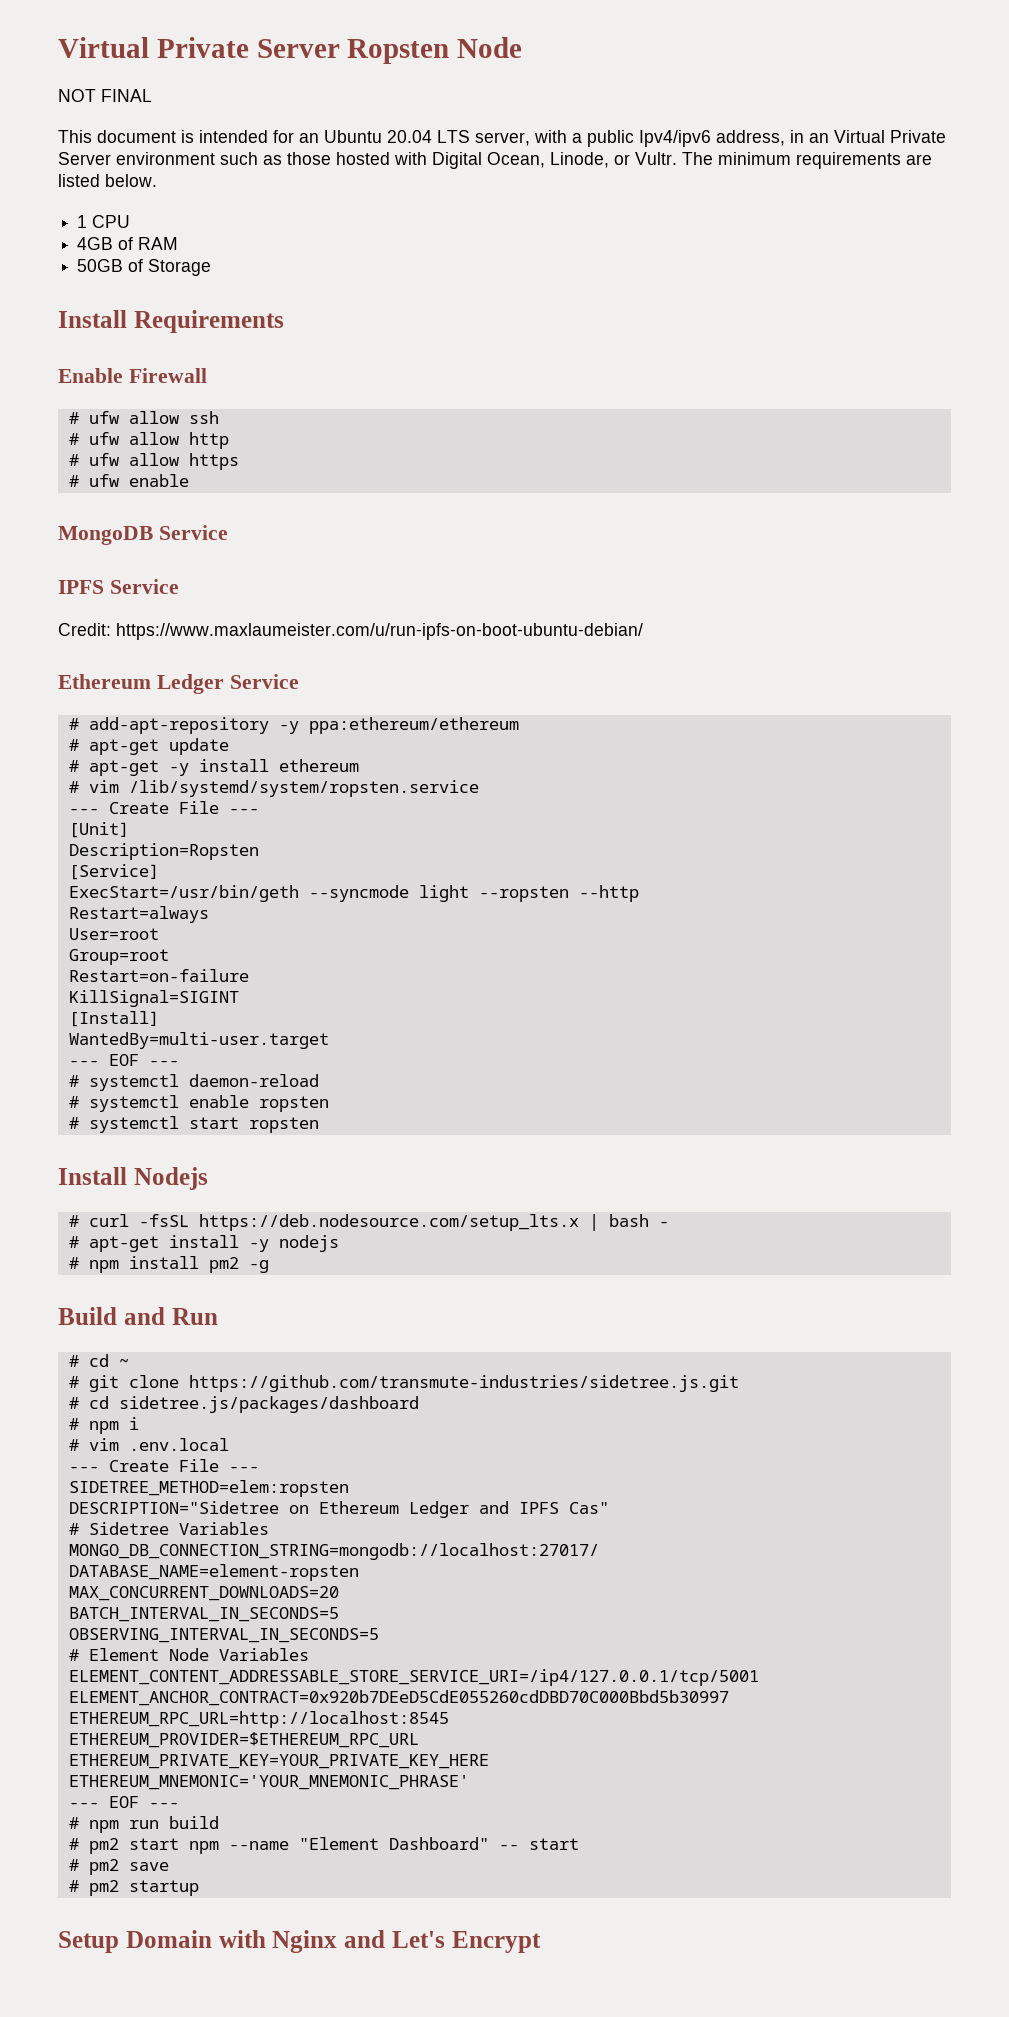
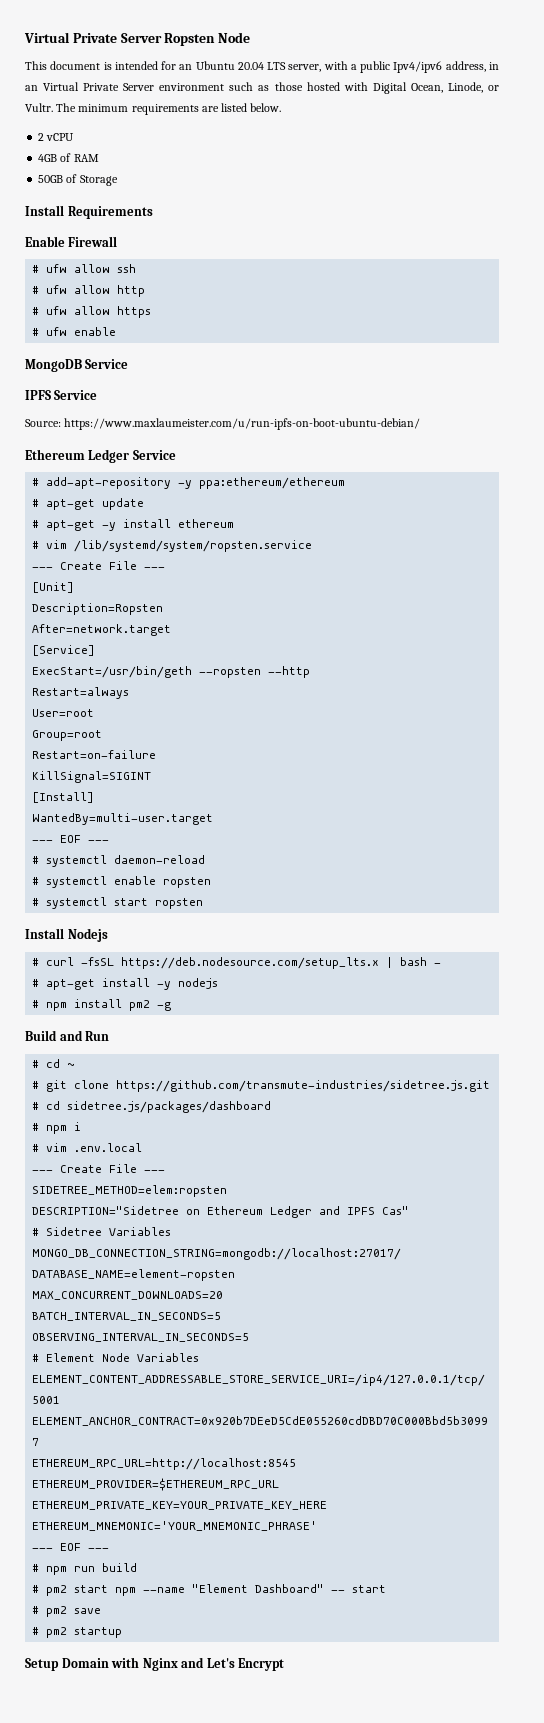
[58,89,152,102] // NOT FINAL -> (251, 37) none
[77,215,131,228] 1 CPU -> [38,133,75,141] 2 vCPU
[58,623,111,636] Credit: -> [25,419,61,427] Source:
(259, 851) none -> [32,624,172,636] // After=network.target
[308,885,469,902] --syncmode light -> (193, 672) none

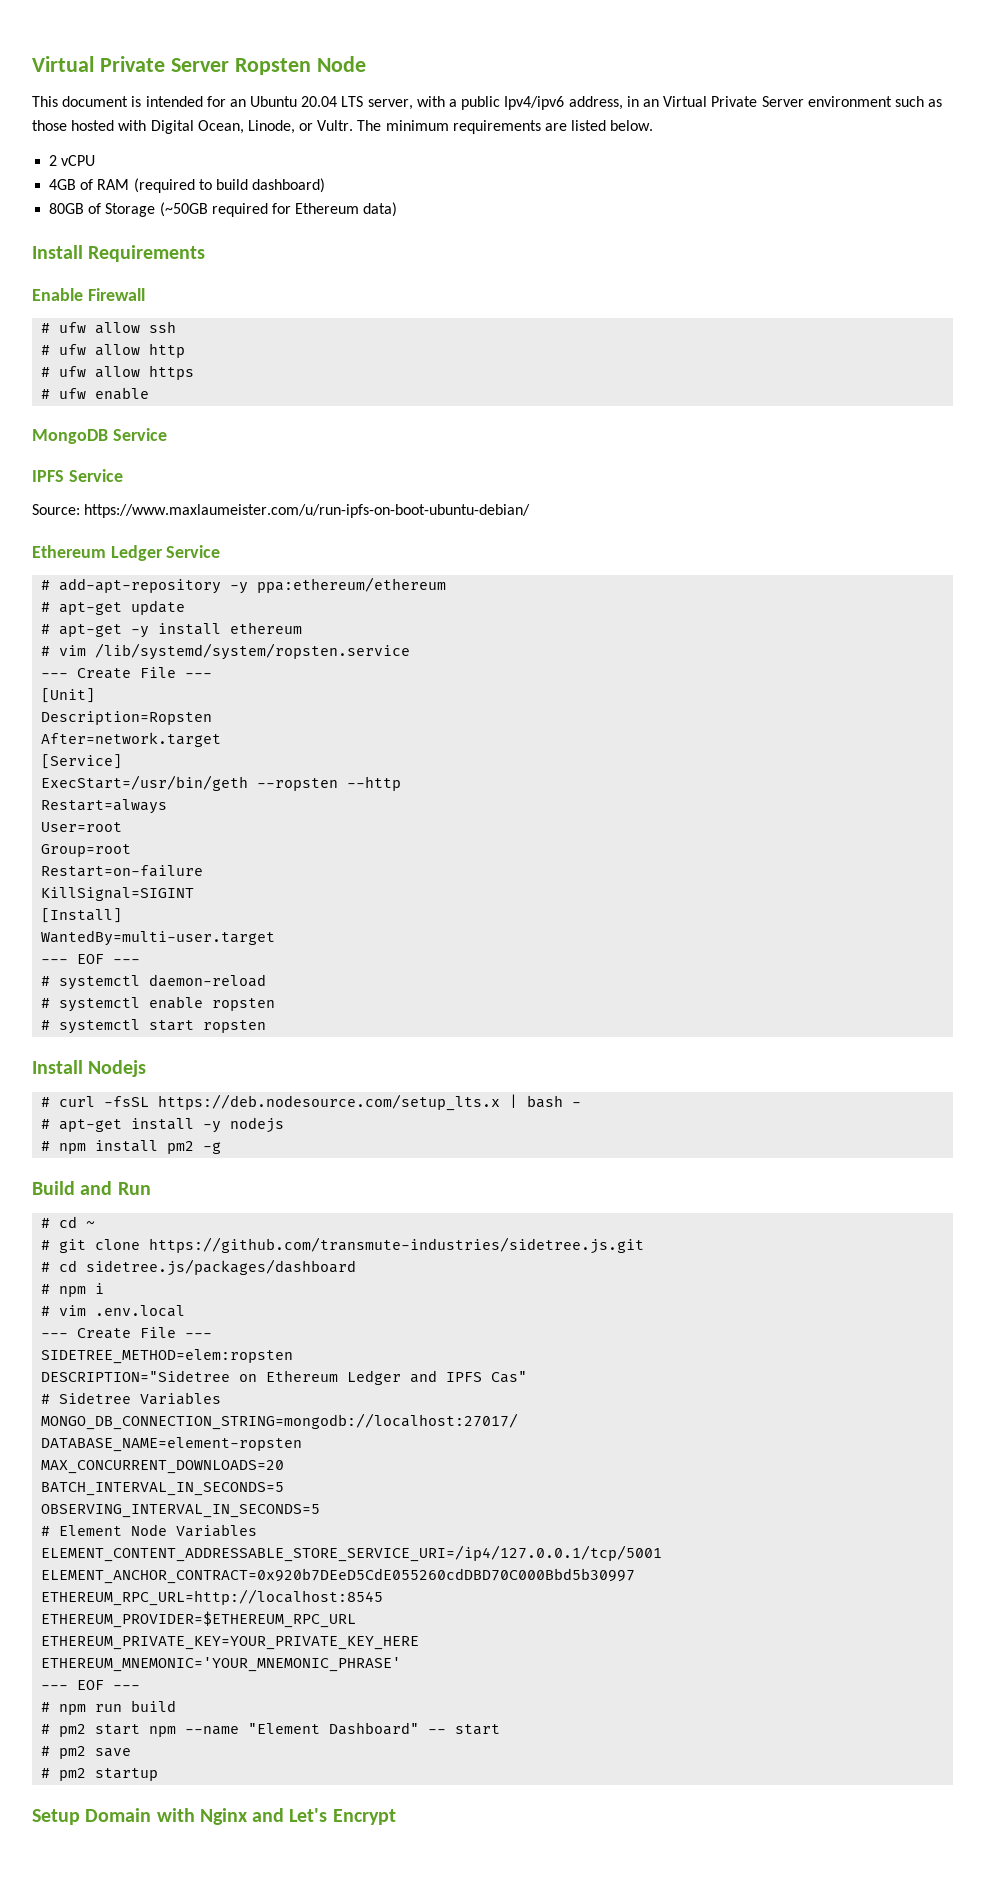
[38,174,118,186] // 50GB of Storage -> [133,178,326,193] [49,202,398,217] (required to build dashboard) // 80GB of Storage (~50GB required for Ethereum data)

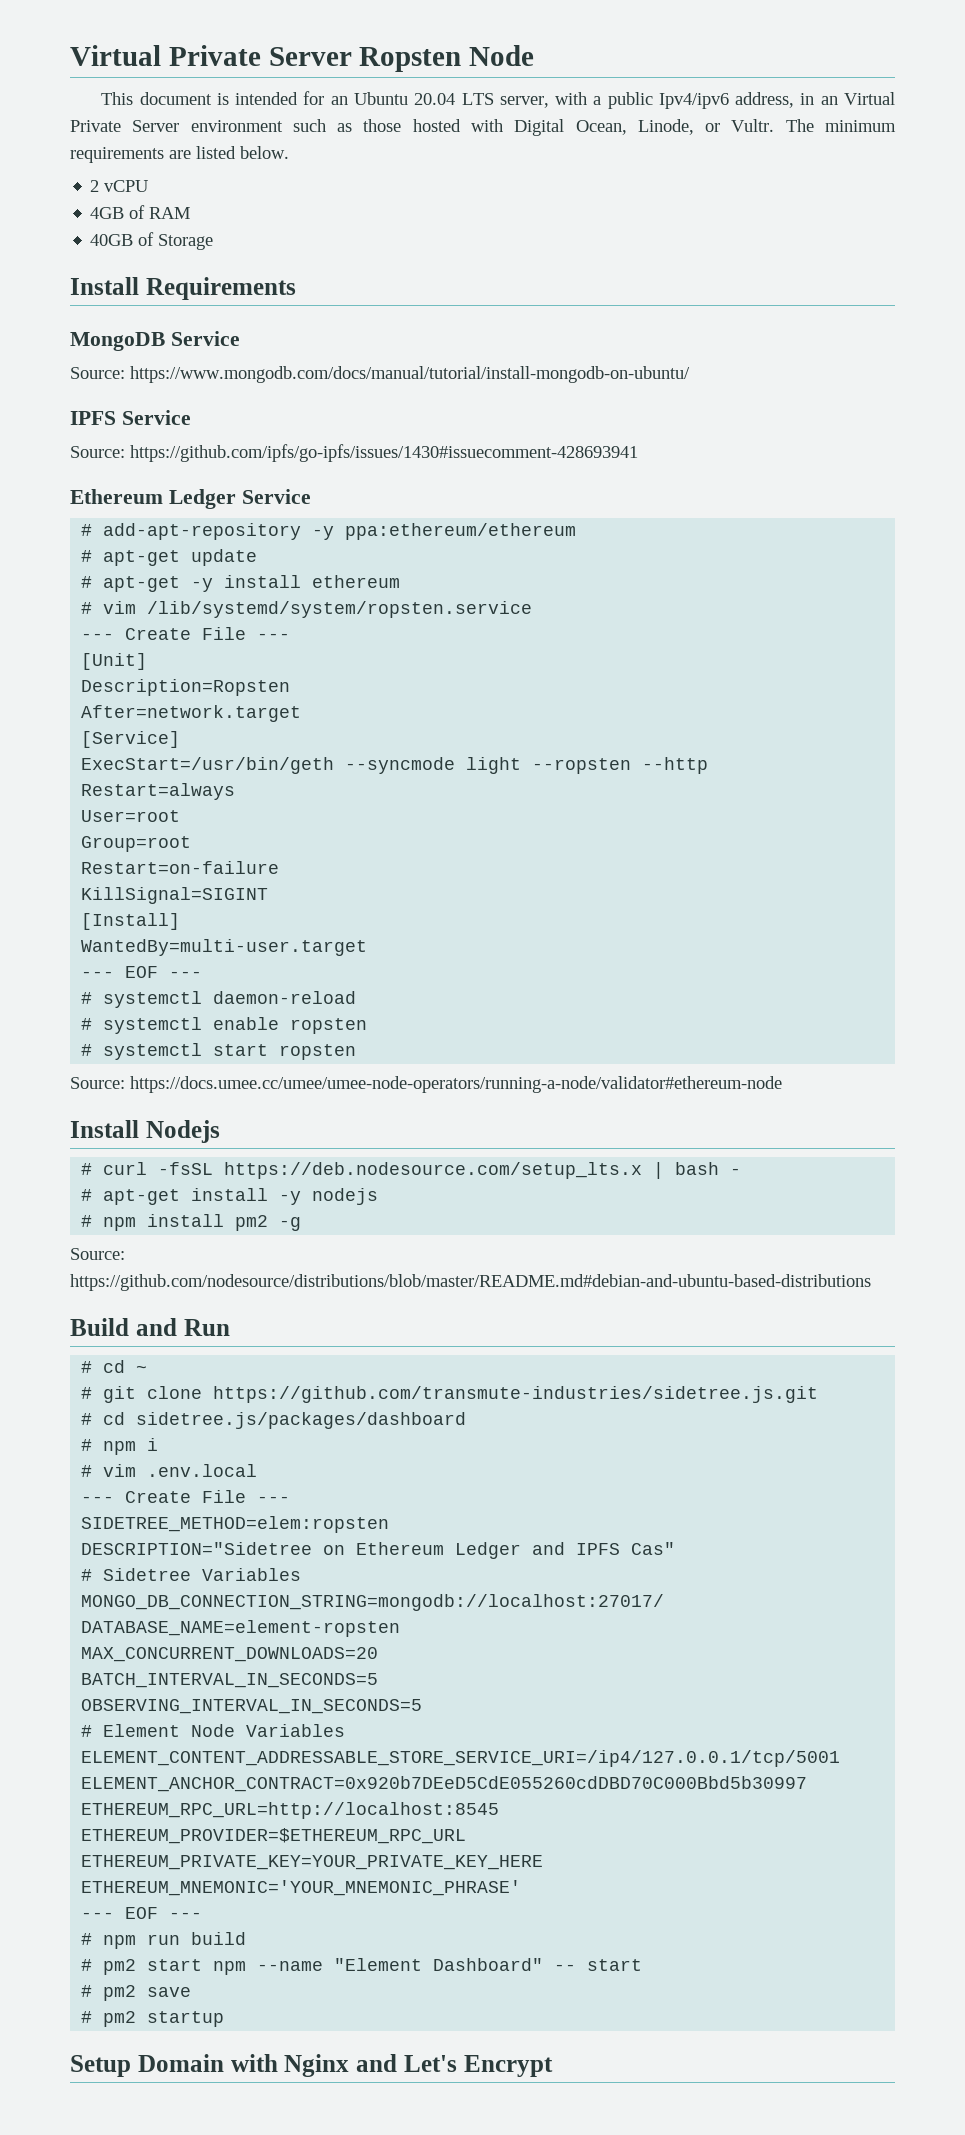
[133,178,326,193] [49,202,398,217] [32,245,206,262] [32,288,145,301] [41,321,177,334] [41,343,186,358] [41,365,195,380] [41,387,150,400] (required to build dashboard) // 80GB of Storage (~50GB required for Ethereum data) // Install Requirements // Enable Firewall // # ufw allow ssh // # ufw allow http // # ufw allow https // # ufw enable -> [90,232,214,250] [70,277,296,300] // 40GB of Storage // Install Requirements
(167, 434) none -> [70,366,690,383] // Source: https://www.mongodb.com/docs/manual/tutorial/install-mongodb-on-ubuntu/
[84,504,531,518] https://www.maxlaumeister.com/u/run-ipfs-on-boot-ubuntu-debian/ -> [130,444,638,462] https://github.com/ipfs/go-ipfs/issues/1430#issuecomment-428693941
(249, 783) none -> [345,757,522,774] --syncmode light
(267, 1026) none -> [70,1076,782,1093] // Source: https://docs.umee.cc/umee/umee-node-operators/running-a-node/validator#ethereum-node
(222, 1148) none -> [70,1248,125,1260] [70,1274,871,1291] // Source: https://github.com/nodesource/distributions/blob/master/README.md#debian-and-ubuntu-based-distributions

